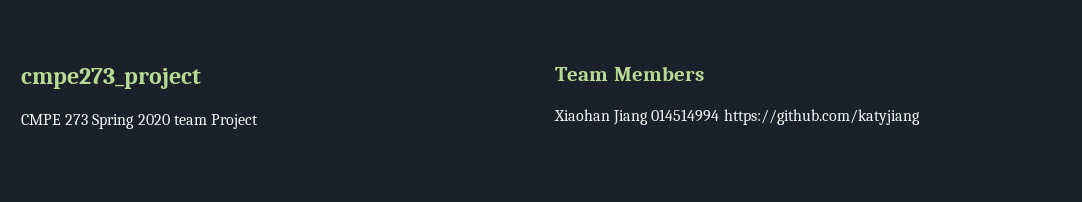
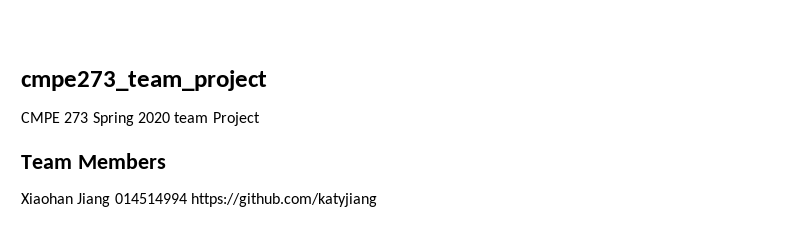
[21,68,201,89] cmpe273_project -> [21,70,267,91] cmpe273_team_project

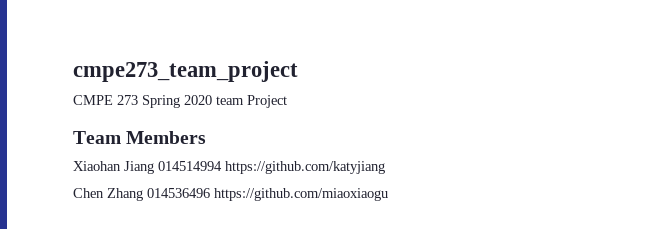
(377, 200) none -> [73,188,388,201] // Chen Zhang 014536496 https://github.com/miaoxiaogu

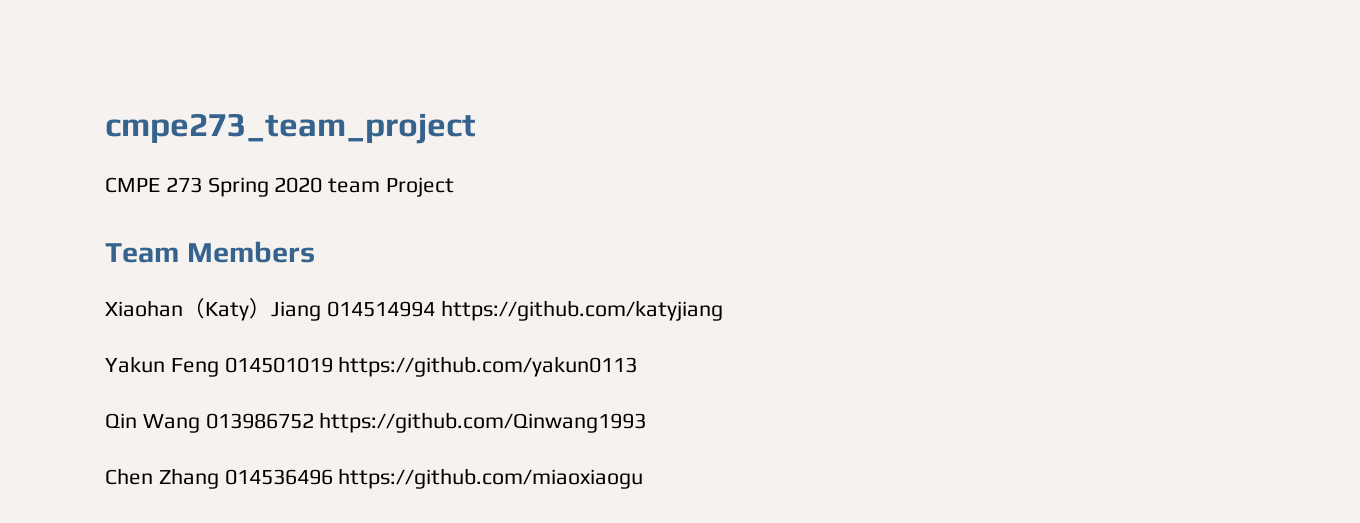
(121, 166) none -> [183,298,271,321] （Katy）
(385, 167) none -> [105,356,638,377] [105,412,647,433] // Yakun Feng 014501019 https://github.com/yakun0113 // Qin Wang 013986752 https://github.com/Qinwang1993

